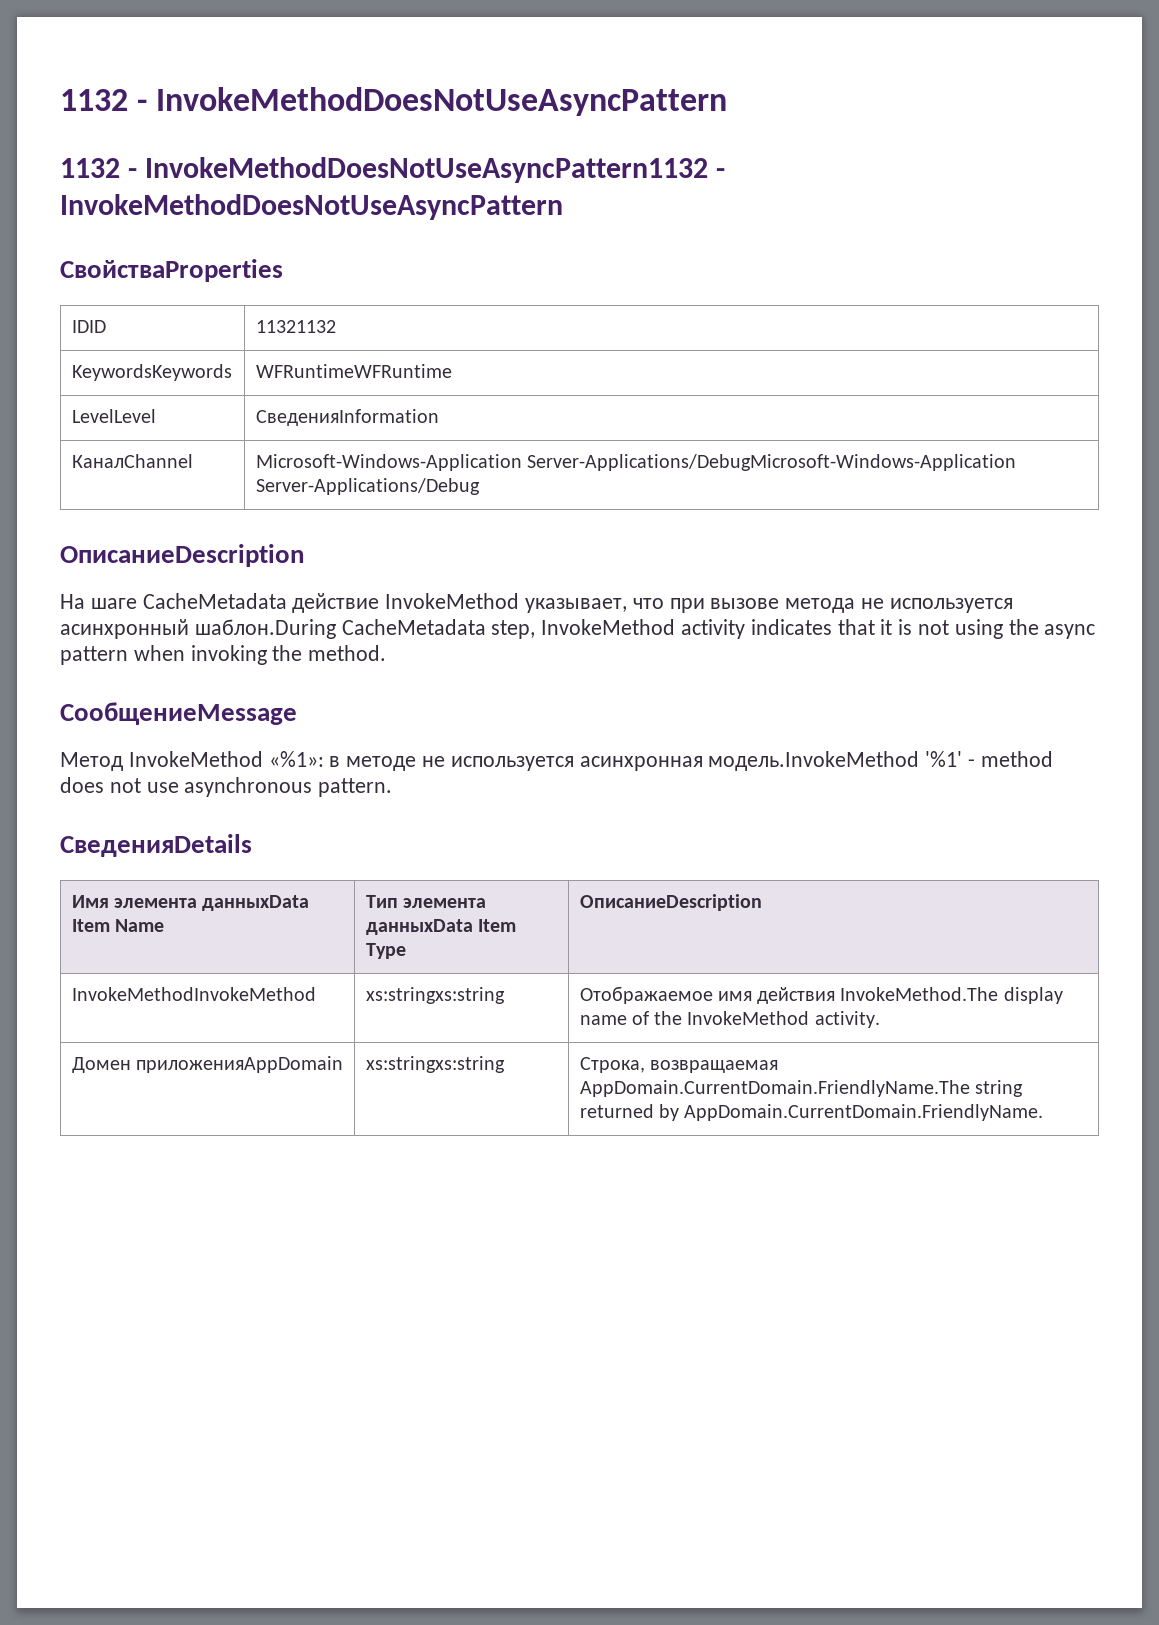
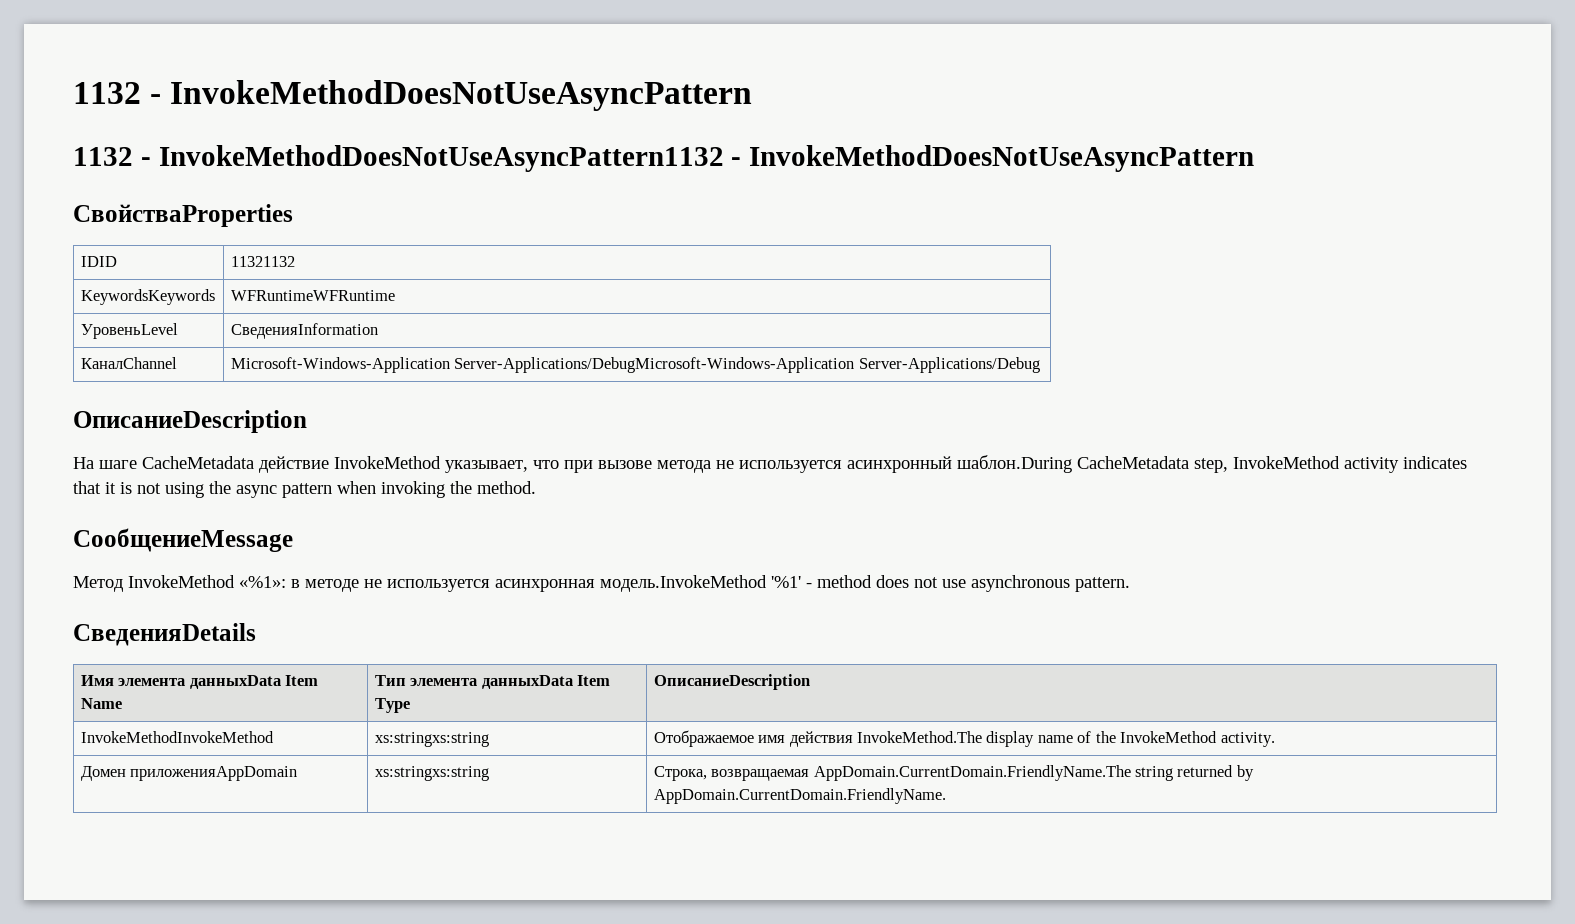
[71,409,156,423] LevelLevel -> [80,323,178,339] УровеньLevel

